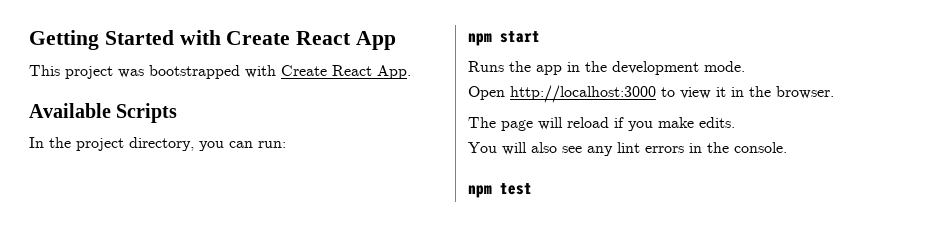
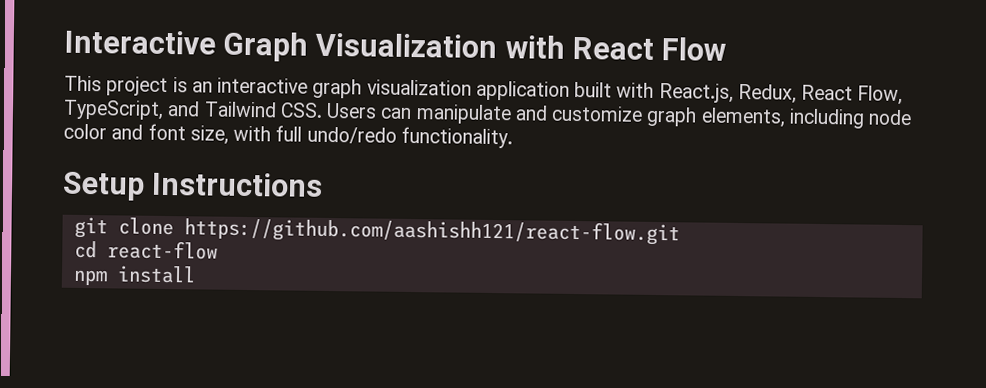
[29,30,397,50] [29,65,411,79] [29,103,178,123] [29,137,286,151] [468,31,540,46] [468,61,745,75] [468,85,834,103] [468,117,735,131] [468,142,787,156] [468,183,532,198] Getting Started with Create React App // This project was bootstrapped with Create React App. // Available Scripts // In the project directory, you can run: // npm start // Runs the app in the development mode. // Open http://localhost:3000 to view it in the browser. // The page will reload if you make edits. // You will also see any lint errors in the console. // npm test -> [64,29,727,62] [64,75,904,106] [63,99,913,129] [63,123,513,149] [62,171,324,201] [73,216,680,246] [73,240,218,260] [72,265,196,286] Interactive Graph Visualization with React Flow // This project is an interactive graph visualization application built with React.js, Redux, React Flow, TypeScript, and Tailwind CSS. Users can manipulate and customize graph elements, including node color and font size, with full undo/redo functionality. // Setup Instructions // git clone https://github.com/aashishh121/react-flow.git // cd react-flow // npm install

